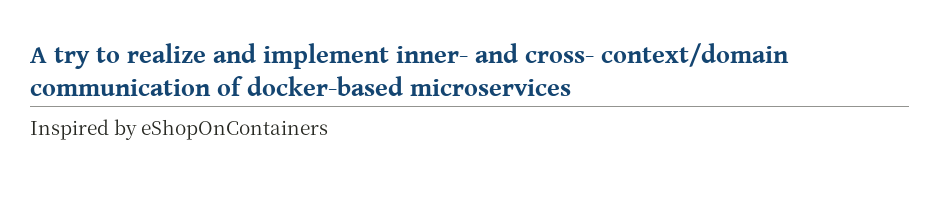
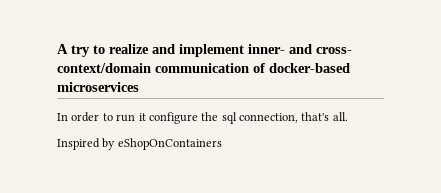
(572, 87) none -> [57,112,348,124] // In order to run it configure the sql connection, that's all.

